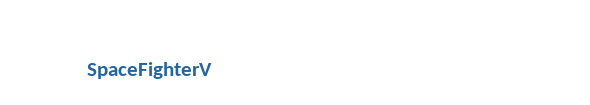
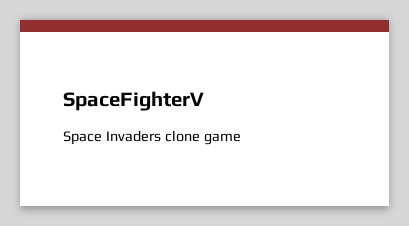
(212, 70) none -> [63,130,241,145] // Space Invaders clone game

